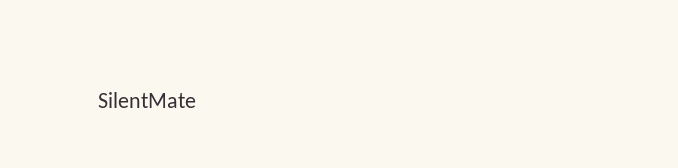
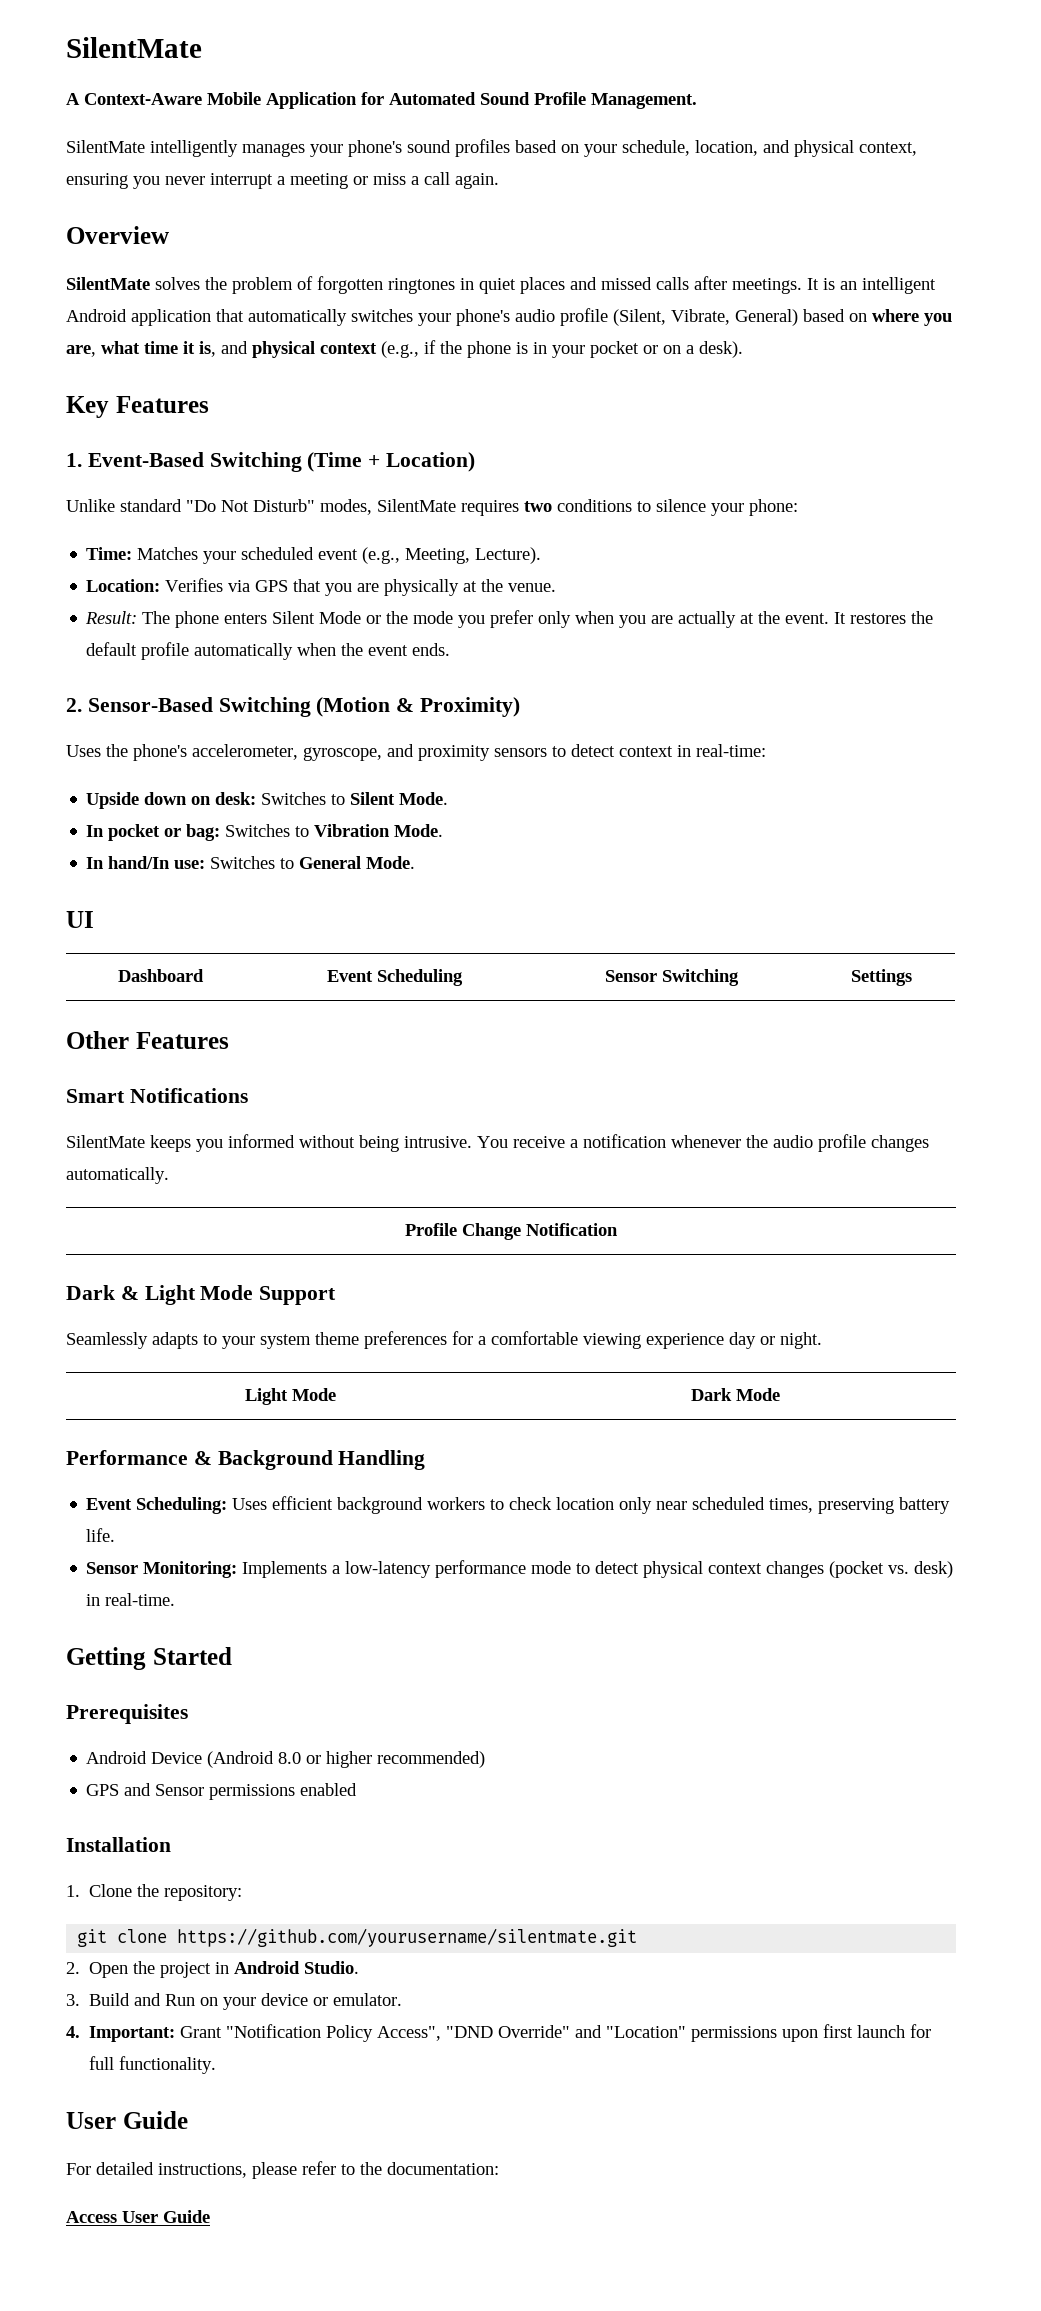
[98,92,196,108] SilentMate -> [66,37,202,58] [66,92,697,109] [66,139,917,157] [66,172,499,189] [66,226,169,244] [66,276,936,294] [66,308,952,326] [66,340,743,358] [66,396,209,418] [66,452,476,472] [66,499,798,516] [86,547,542,564] [86,578,557,596] [85,610,934,628] [86,642,451,660] [66,697,521,717] [66,744,766,761] [86,792,449,809] [86,824,444,841] [86,856,416,869] [66,911,94,928] [118,969,204,982] [326,969,463,986] [604,969,739,986] [851,969,912,986] [66,1031,229,1049] [66,1088,248,1103] [66,1134,929,1152] [66,1167,169,1184] [405,1223,618,1240] [66,1285,337,1305] [66,1331,822,1349] [245,1388,336,1405] [690,1388,780,1401] [66,1450,426,1470] [86,1496,951,1514] [86,1528,116,1542] [86,1560,954,1578] [86,1593,176,1606] [66,1647,232,1670] [66,1704,188,1724] [86,1751,486,1768] [86,1783,358,1800] [66,1837,171,1852] [66,1884,243,1901] [77,1928,638,1947] [66,1961,360,1978] [66,1993,403,2010] [66,2024,932,2042] [89,2056,217,2074] [66,2111,188,2129] [66,2161,499,2179] [66,2210,210,2223] SilentMate // A Context-Aware Mobile Application for Automated Sound Profile Management. // SilentMate intelligently manages your phone's sound profiles based on your schedule, location, and physical context, ensuring you never interrupt a meeting or miss a call again. // Overview // SilentMate solves the problem of forgotten ringtones in quiet places and missed calls after meetings. It is an intelligent Android application that automatically switches your phone's audio profile (Silent, Vibrate, General) based on where you are, what time it is, and physical context (e.g., if the phone is in your pocket or on a desk). // Key Features // 1. Event-Based Switching (Time + Location) // Unlike standard "Do Not Disturb" modes, SilentMate requires two conditions to silence your phone: // Time: Matches your scheduled event (e.g., Meeting, Lecture). // Location: Verifies via GPS that you are physically at the venue. // Result: The phone enters Silent Mode or the mode you prefer only when you are actually at the event. It restores the default profile automatically when the event ends. // 2. Sensor-Based Switching (Motion & Proximity) // Uses the phone's accelerometer, gyroscope, and proximity sensors to detect context in real-time: // Upside down on desk: Switches to Silent Mode. // In pocket or bag: Switches to Vibration Mode. // In hand/In use: Switches to General Mode. // UI // Dashboard | Event Scheduling | Sensor Switching | Settings // Other Features // Smart Notifications // SilentMate keeps you informed without being intrusive. You receive a notification whenever the audio profile changes automatically. // Profile Change Notification // Dark & Light Mode Support // Seamlessly adapts to your system theme preferences for a comfortable viewing experience day or night. // Light Mode | Dark Mode // Performance & Background Handling // Event Scheduling: Uses efficient background workers to check location only near scheduled times, preserving battery life. // Sensor Monitoring: Implements a low-latency performance mode to detect physical context changes (pocket vs. desk) in real-time. // Getting Started // Prerequisites // Android Device (Android 8.0 or higher recommended) // GPS and Sensor permissions enabled // Installation // 1. Clone the repository: // git clone https://github.com/yourusername/silentmate.git // 2. Open the project in Android Studio. // 3. Build and Run on your device or emulator. // 4. Important: Grant "Notification Policy Access", "DND Override" and "Location" permissions upon first launch for full functionality. // User Guide // For detailed instructions, please refer to the documentation: // Access User Guide

